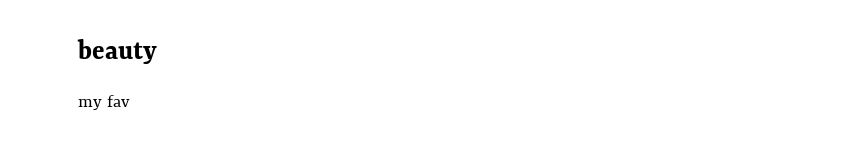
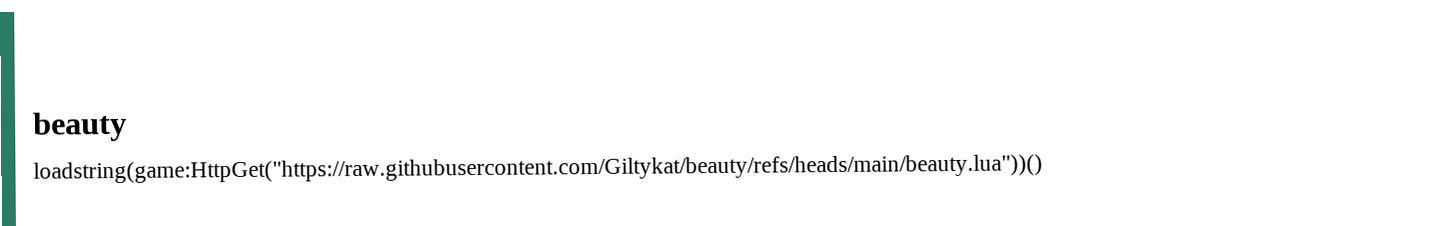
[78,95,130,110] my fav -> [33,154,1043,184] loadstring(game:HttpGet("https://raw.githubusercontent.com/Giltykat/beauty/refs/heads/main/beauty.lua"))()

